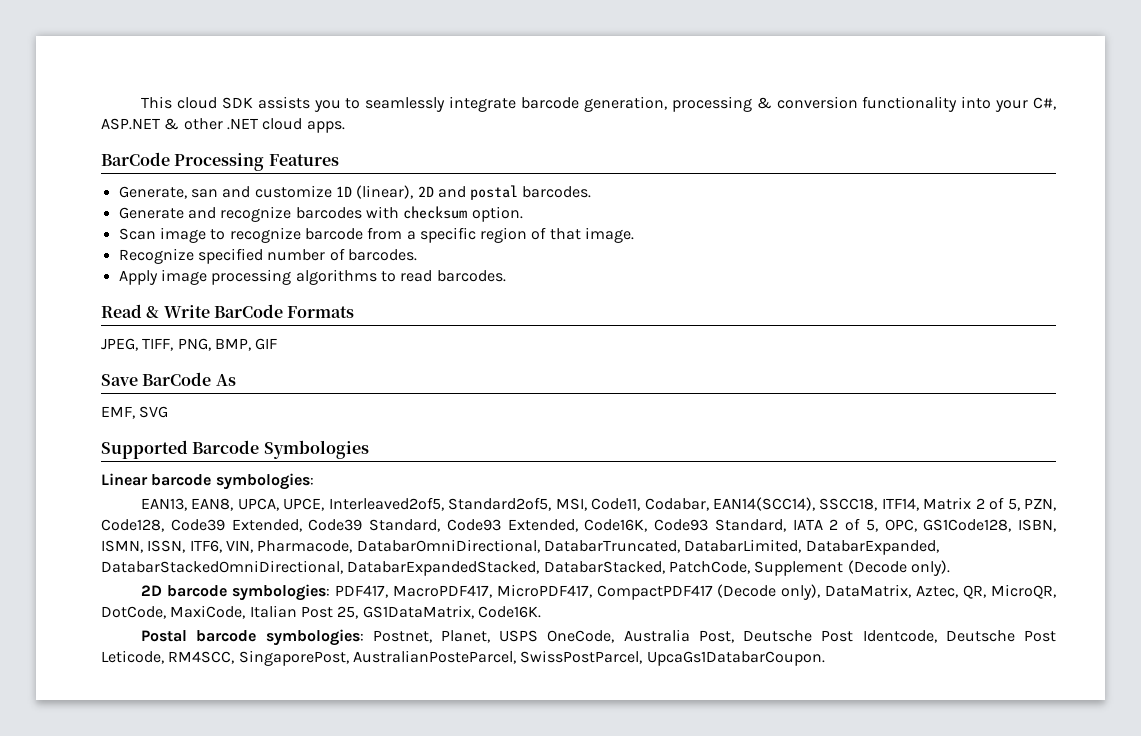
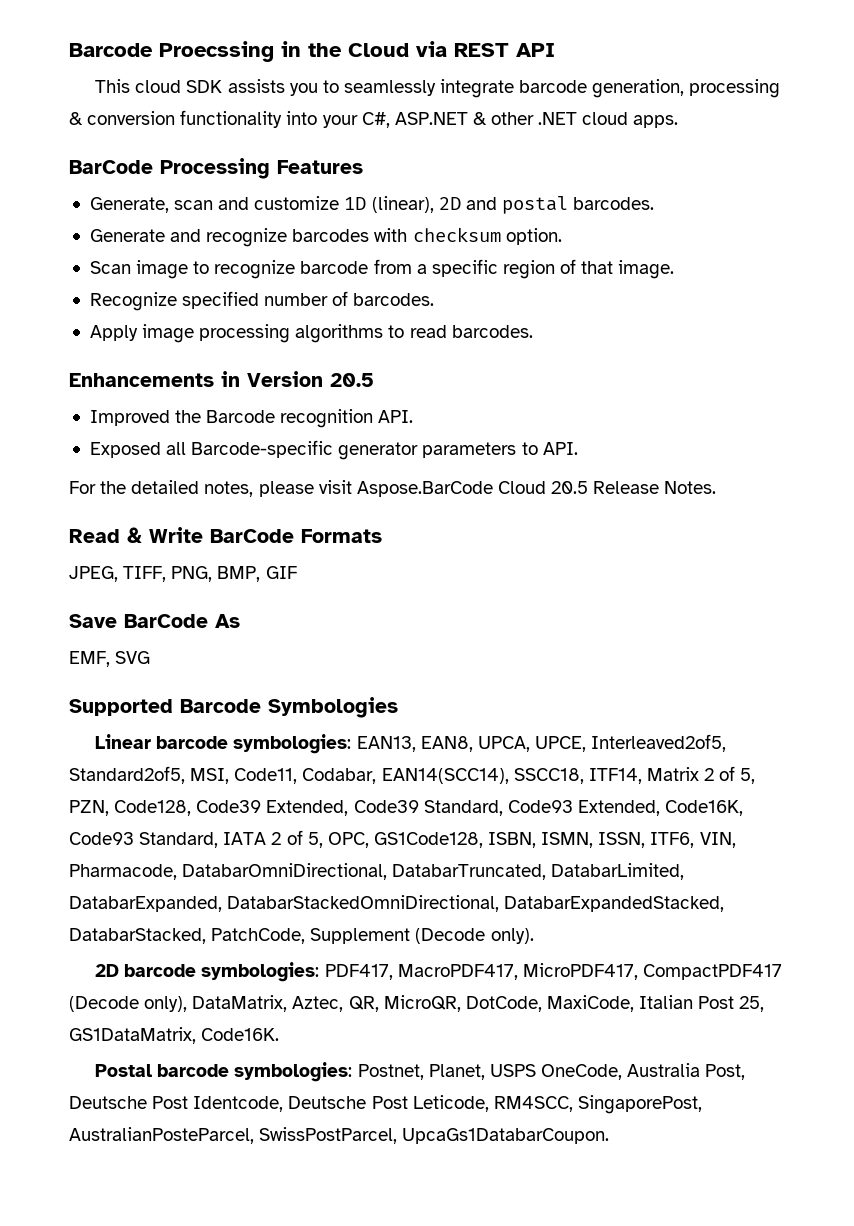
(141, 102) none -> [69,41,555,62] Barcode Proecssing in the Cloud via REST API //
[190,189,218,198] san -> [174,200,214,210] scan
(506, 276) none -> [69,371,374,387] [89,409,414,428] [89,440,578,460] [69,480,717,497] // Enhancements in Version 20.5 // Improved the Barcode recognition API. // Exposed all Barcode-specific generator parameters to API. // For the detailed notes, please visit Aspose.BarCode Cloud 20.5 Release Notes.
(314, 481) // -> (352, 744) none

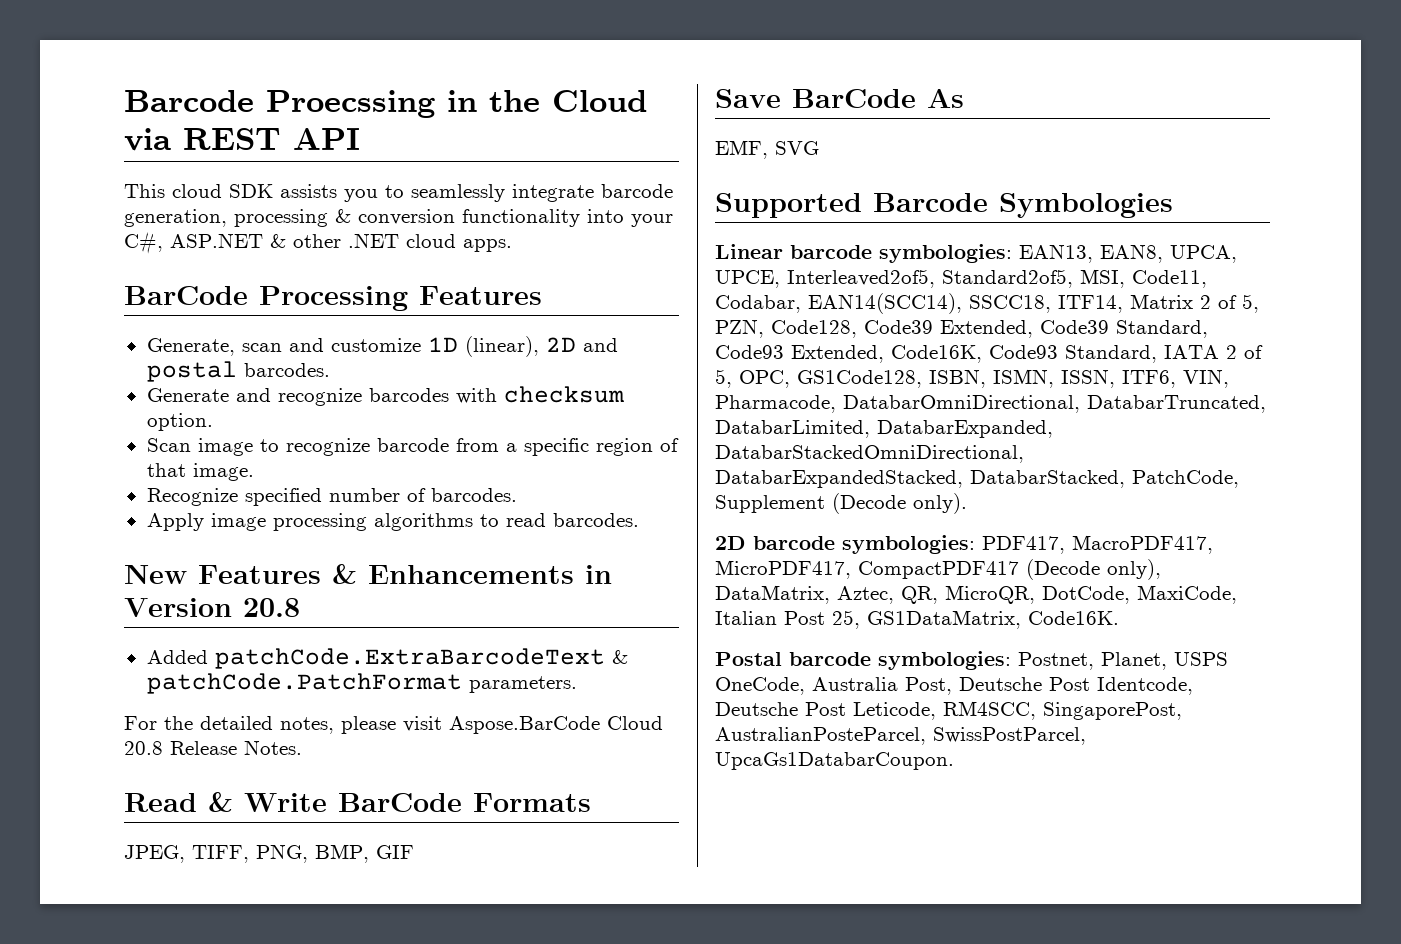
[69,371,374,387] [89,409,414,428] [89,440,578,460] Enhancements in Version 20.5 // Improved the Barcode recognition API. // Exposed all Barcode-specific generator parameters to API. -> [124,564,612,584] [124,598,300,617] [146,648,628,669] [146,673,577,694] New Features & Enhancements in Version 20.8 // Added patchCode.ExtraBarcodeText & patchCode.PatchFormat parameters.
[551,481,589,494] 20.5 -> [124,741,163,755] 20.8

